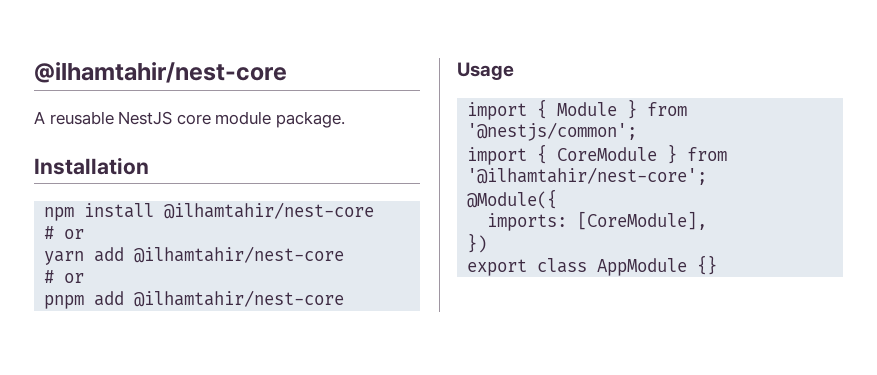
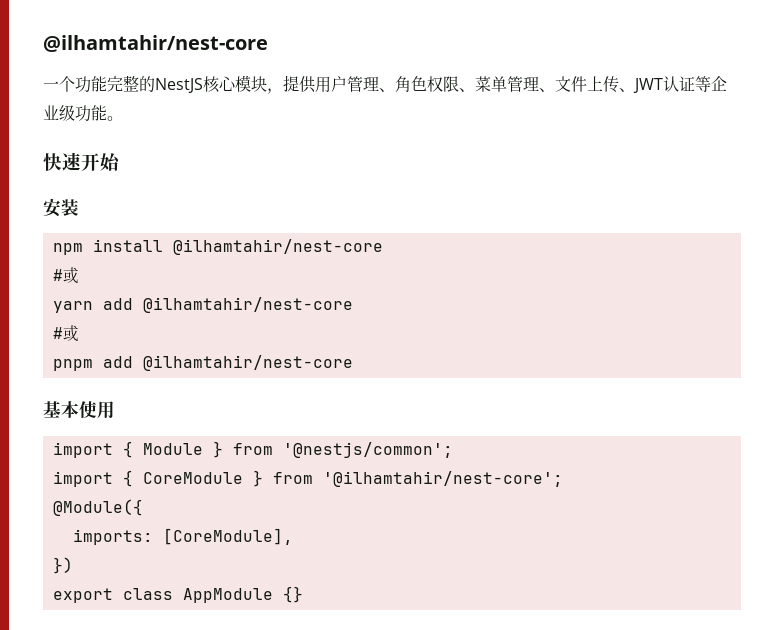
[34,62,287,83] [34,111,345,128] [34,157,149,175] @ilhamtahir/nest-core // A reusable NestJS core module package. // Installation -> [43,35,268,52] [43,75,727,94] [43,105,123,122] [43,152,120,171] [43,198,79,217] @ilhamtahir/nest-core // 一个功能完整的NestJS核心模块，提供用户管理、角色权限、菜单管理、文件上传、JWT认证等企业级功能。 // 快速开始 // 安装
[64,229,85,239] or -> [62,267,79,284] 或
[64,273,85,283] or -> [62,325,79,342] 或
[457,62,514,80] Usage -> [43,401,115,419] 基本使用

